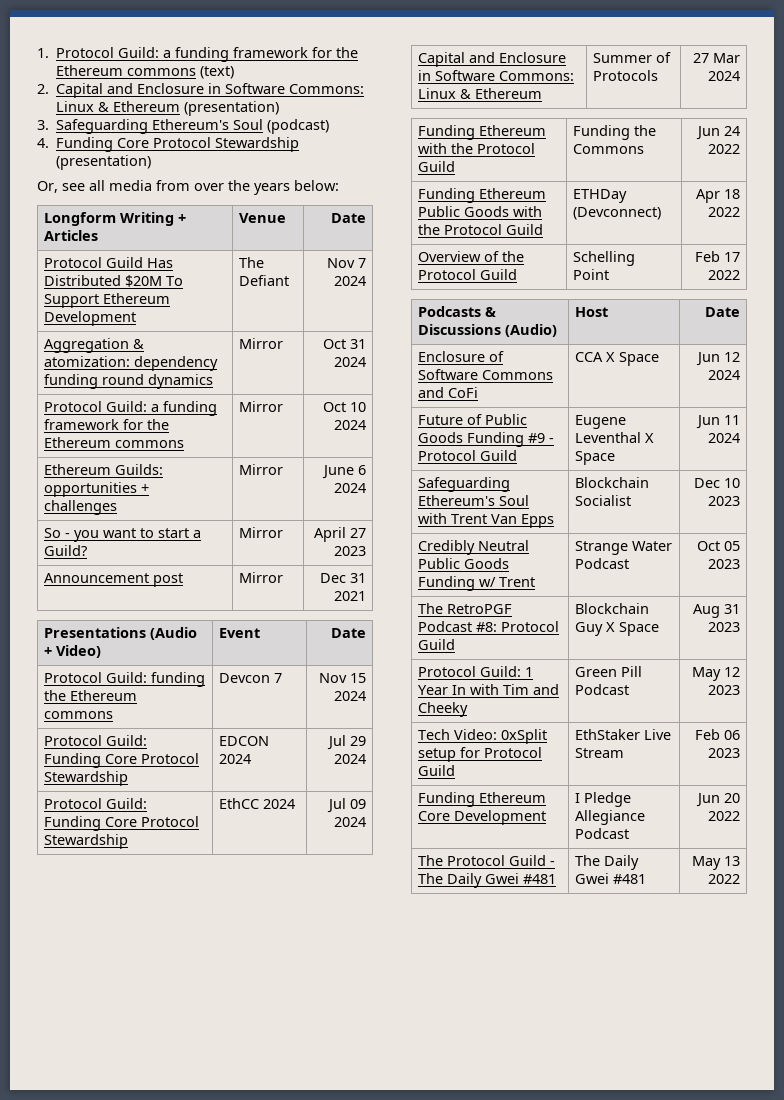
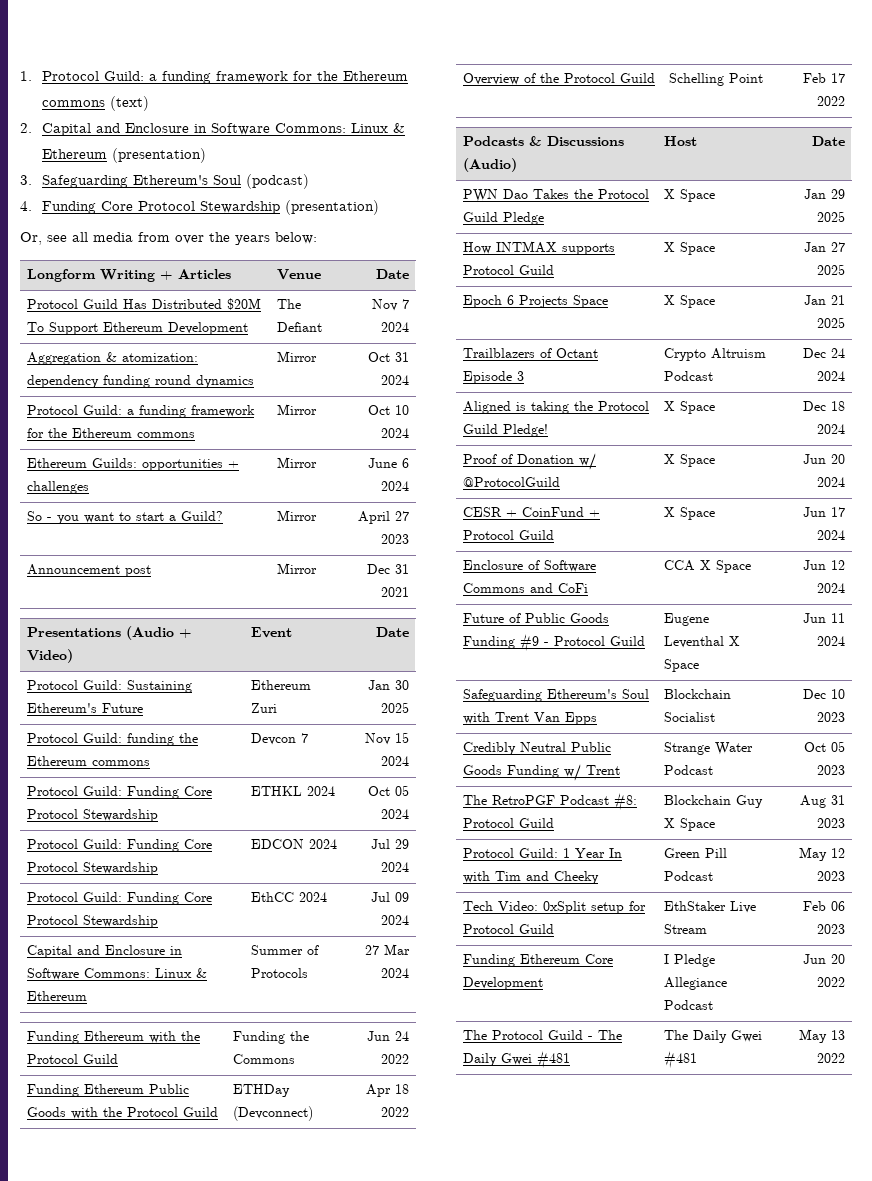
(366, 633) none -> [27,680,193,693] [27,703,144,713] [251,680,312,690] [251,703,278,713] [367,680,409,690] [380,702,409,713] // Protocol Guild: Sustaining Ethereum's Future | Ethereum Zuri | Jan 30 2025
(366, 696) none -> [27,786,213,799] [27,809,159,822] [251,786,336,796] [367,785,409,796] [380,809,409,819] // Protocol Guild: Funding Core Protocol Stewardship | ETHKL 2024 | Oct 05 2024
(740, 312) none -> [463,189,650,202] [463,212,545,225] [664,189,716,202] [803,189,845,199] [816,211,845,222] [463,241,616,255] [463,265,555,275] [664,242,716,255] [803,242,845,252] [816,264,845,275] [463,295,609,308] [664,295,716,308] [803,295,845,305] [816,317,845,328] [463,348,599,358] [463,371,525,384] [664,348,767,361] [664,371,714,381] [802,348,845,358] [816,371,845,381] [463,401,650,414] [463,424,549,437] [664,401,716,414] [802,401,845,411] [816,424,845,434] [463,453,597,470] [463,477,561,487] [664,454,716,467] [802,454,845,464] [816,477,845,487] [463,507,601,517] [463,530,555,540] [664,507,716,520] [802,507,845,517] [816,530,845,540] // PWN Dao Takes the Protocol Guild Pledge | X Space | Jan 29 2025 // How INTMAX supports Protocol Guild | X Space | Jan 27 2025 // Epoch 6 Projects Space | X Space | Jan 21 2025 // Trailblazers of Octant Episode 3 | Crypto Altruism Podcast | Dec 24 2024 // Aligned is taking the Protocol Guild Pledge! | X Space | Dec 18 2024 // Proof of Donation w/ @ProtocolGuild | X Space | Jun 20 2024 // CESR + CoinFund + Protocol Guild | X Space | Jun 17 2024

